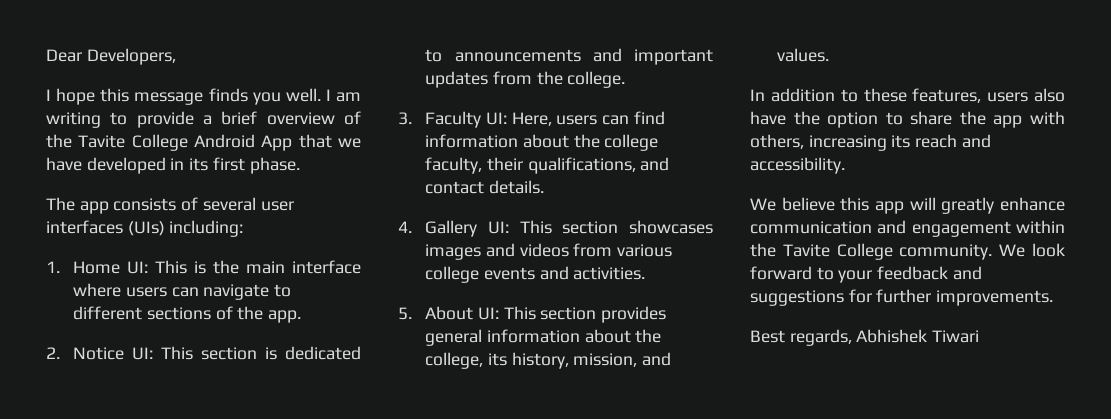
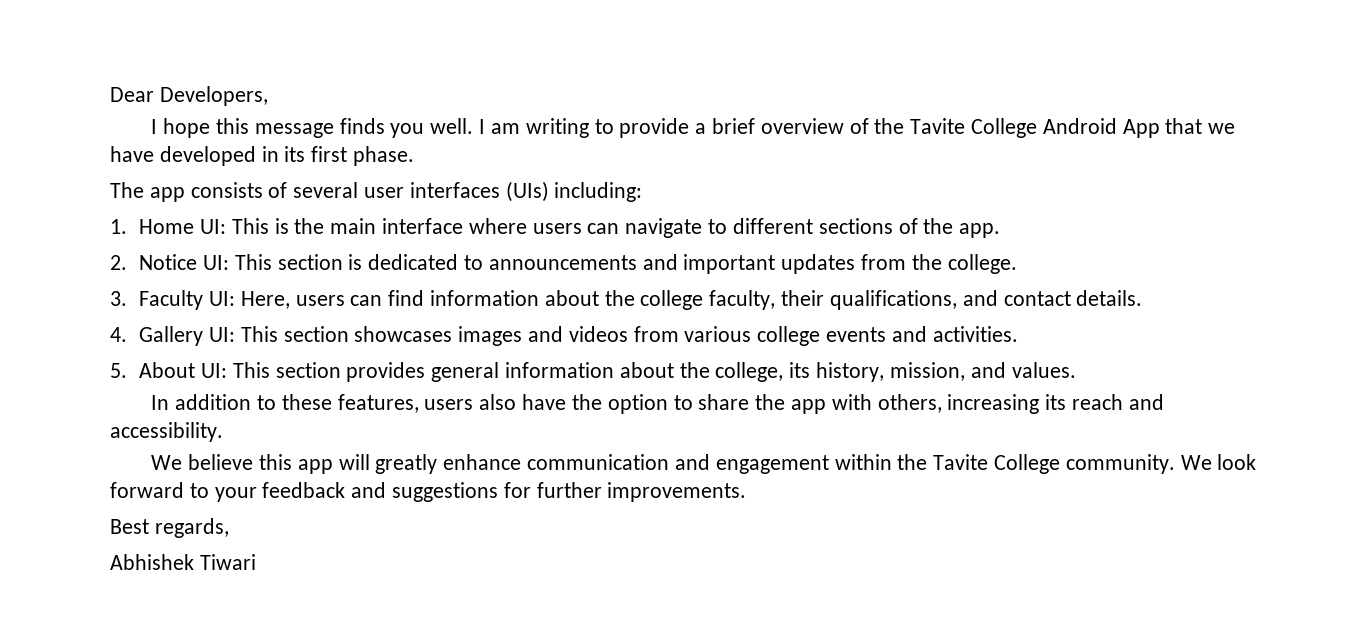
(852, 337) none -> (229, 528) //

